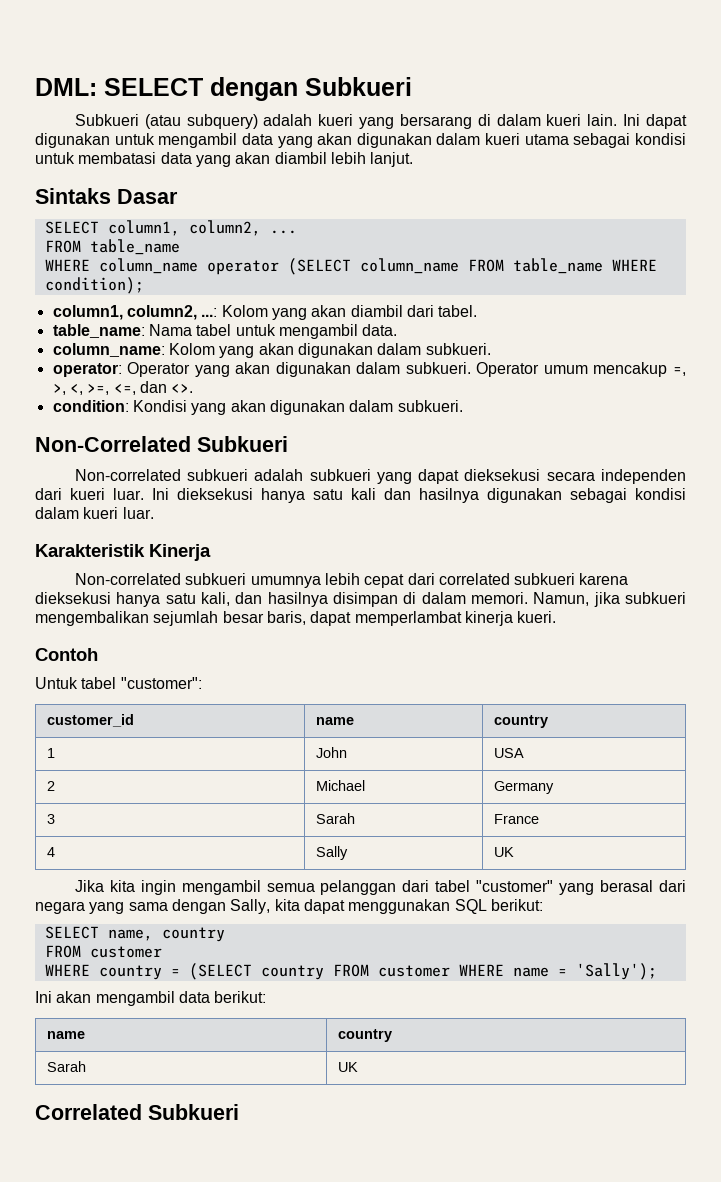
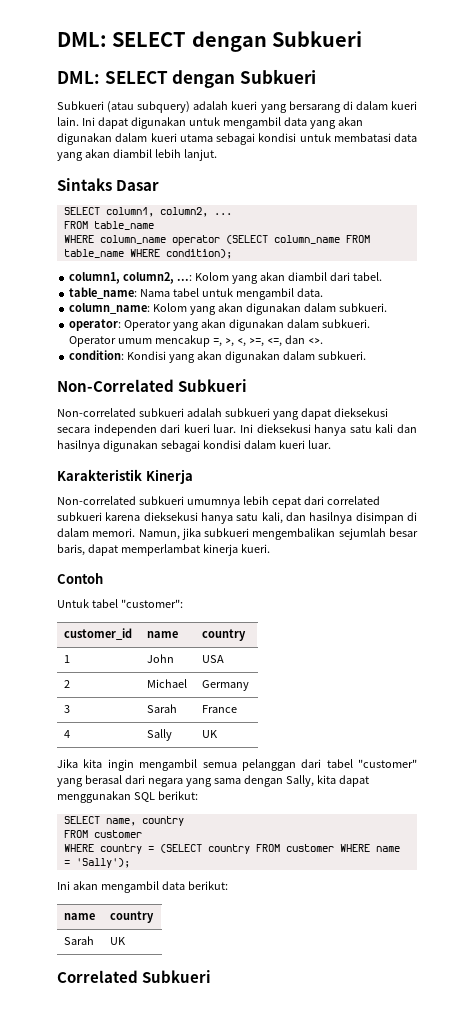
[35,77,412,101] DML: SELECT dengan Subkueri -> [57,31,363,52] [57,69,316,88] DML: SELECT dengan Subkueri // DML: SELECT dengan Subkueri

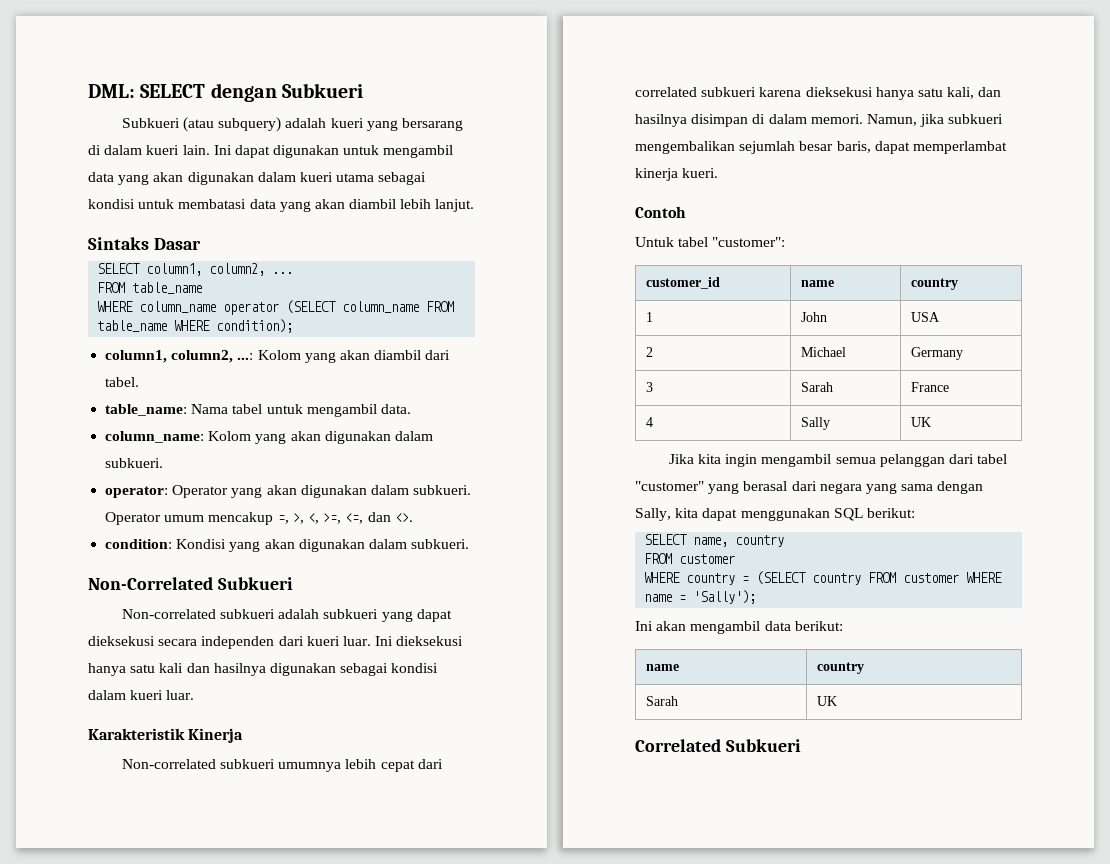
[57,31,363,52] [57,69,316,88] DML: SELECT dengan Subkueri // DML: SELECT dengan Subkueri -> [88,83,364,102] DML: SELECT dengan Subkueri

